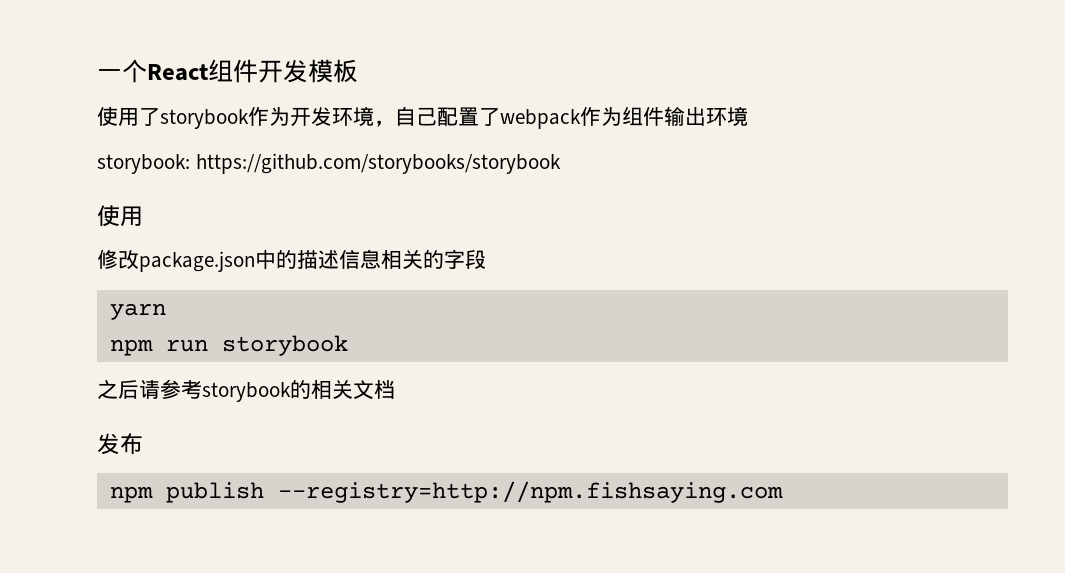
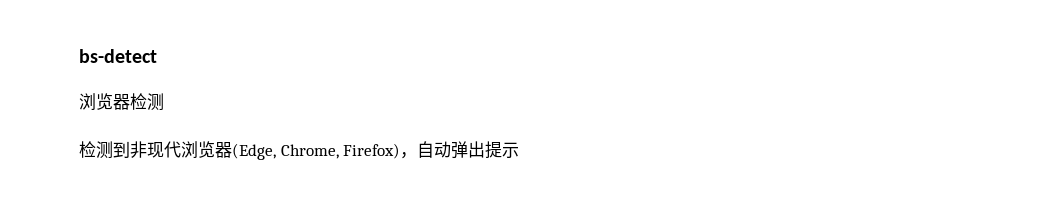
[97,59,358,83] [97,106,748,129] [97,153,561,174] [97,205,143,227] [97,249,486,272] [109,303,166,320] [109,335,348,356] [97,379,395,402] [97,433,143,455] [109,481,783,503] 一个React组件开发模板 // 使用了storybook作为开发环境，自己配置了webpack作为组件输出环境 // storybook: https://github.com/storybooks/storybook // 使用 // 修改package.json中的描述信息相关的字段 // yarn // npm run storybook // 之后请参考storybook的相关文档 // 发布 // npm publish --registry=http://npm.fishsaying.com -> [79,49,157,63] [79,93,164,111] [79,141,520,160] bs-detect // 浏览器检测 // 检测到非现代浏览器(Edge, Chrome, Firefox)，自动弹出提示

